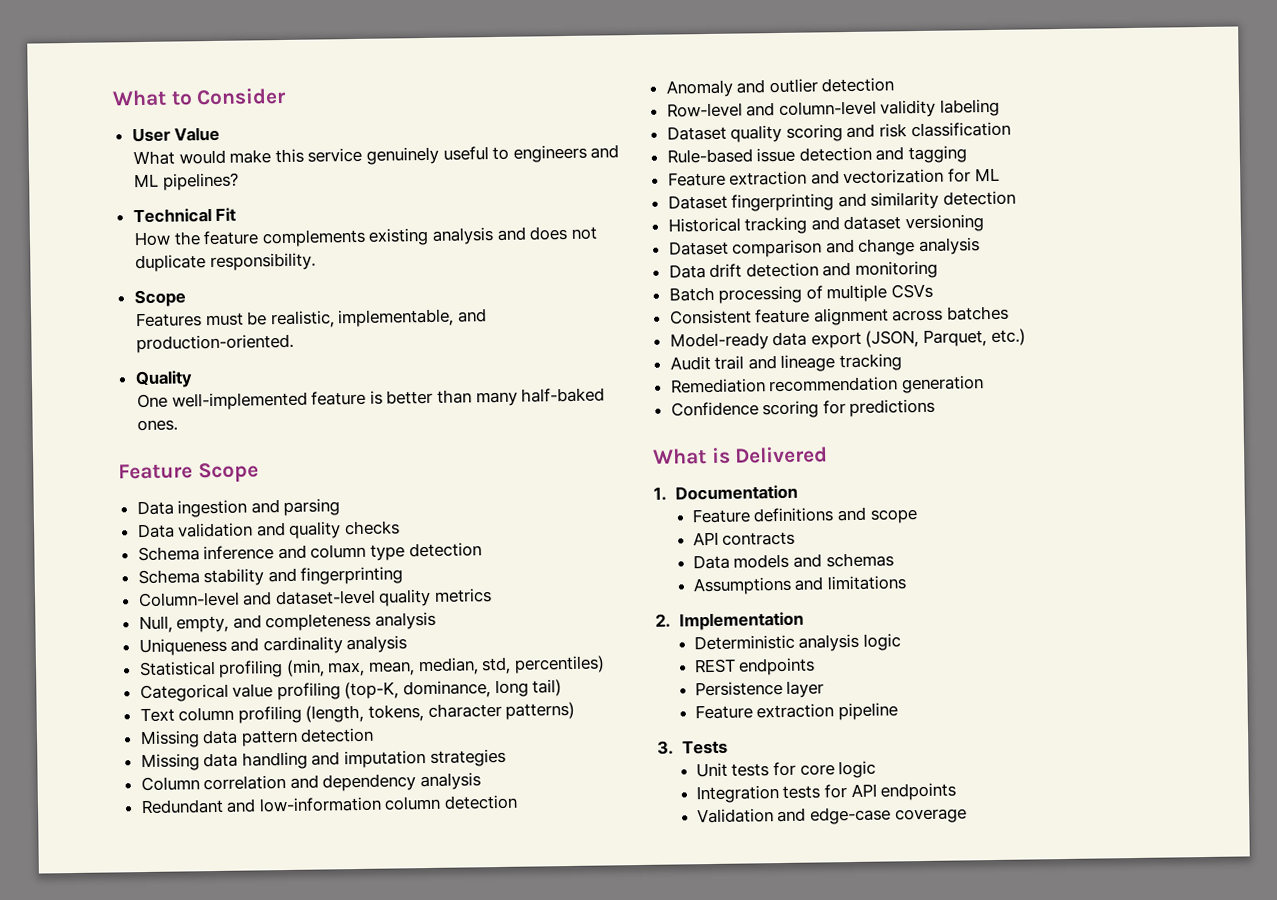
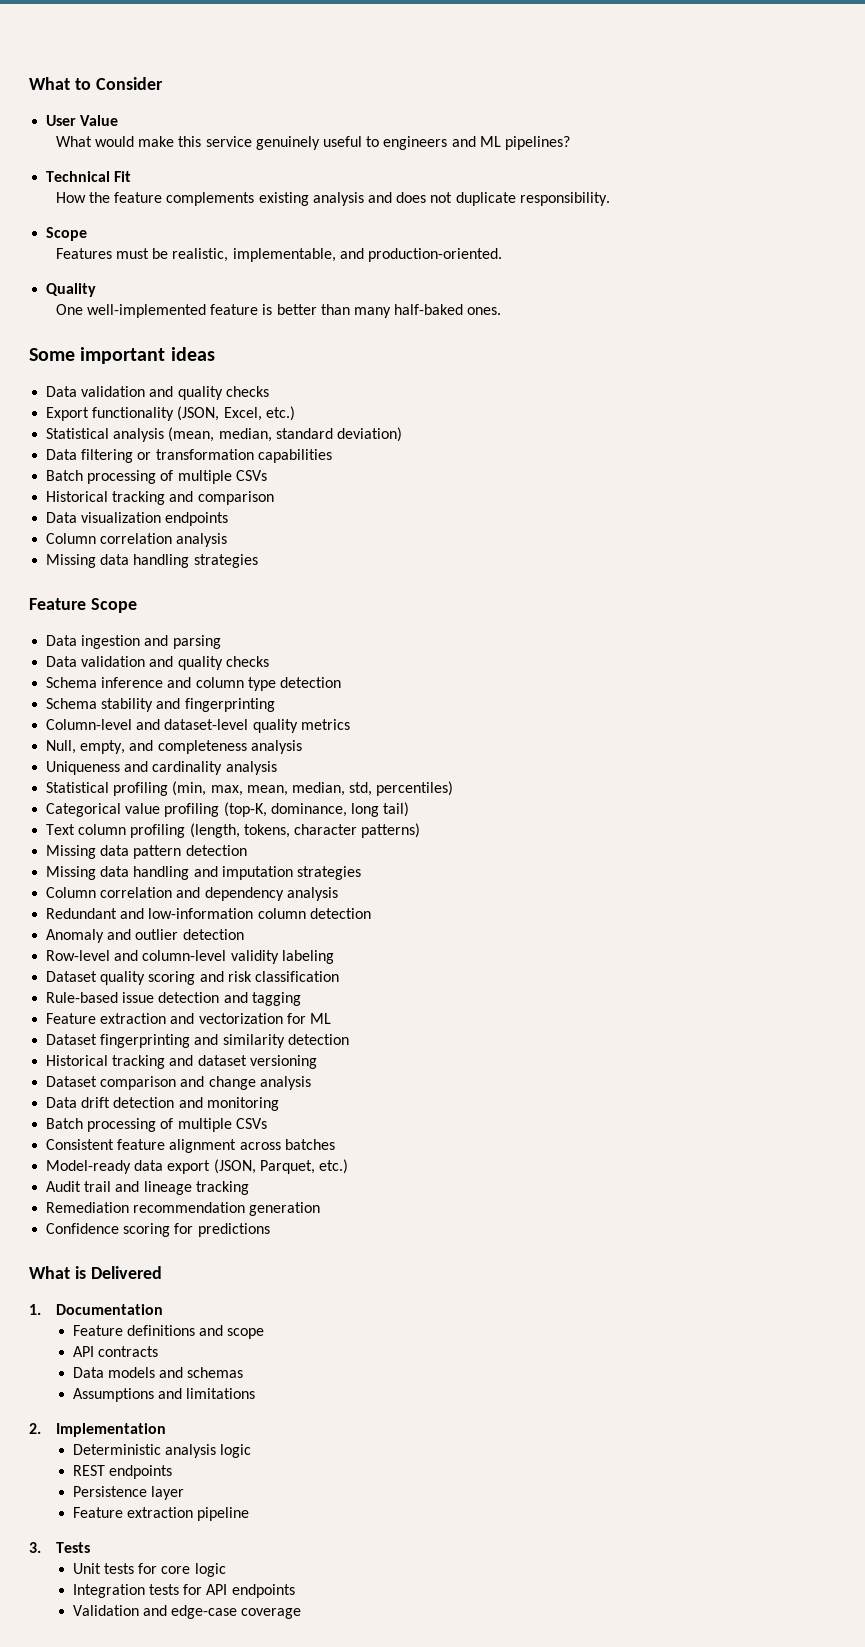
(179, 425) none -> [29,347,215,364] [46,386,269,400] [46,406,295,421] [46,427,402,442] [46,449,332,463] [46,470,267,484] [46,491,274,505] [46,512,229,526] [46,533,228,547] [46,554,258,568] // Some important ideas // Data validation and quality checks // Export functionality (JSON, Excel, etc.) // Statistical analysis (mean, median, standard deviation) // Data filtering or transformation capabilities // Batch processing of multiple CSVs // Historical tracking and comparison // Data visualization endpoints // Column correlation analysis // Missing data handling strategies

